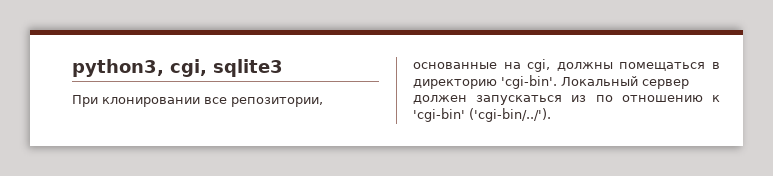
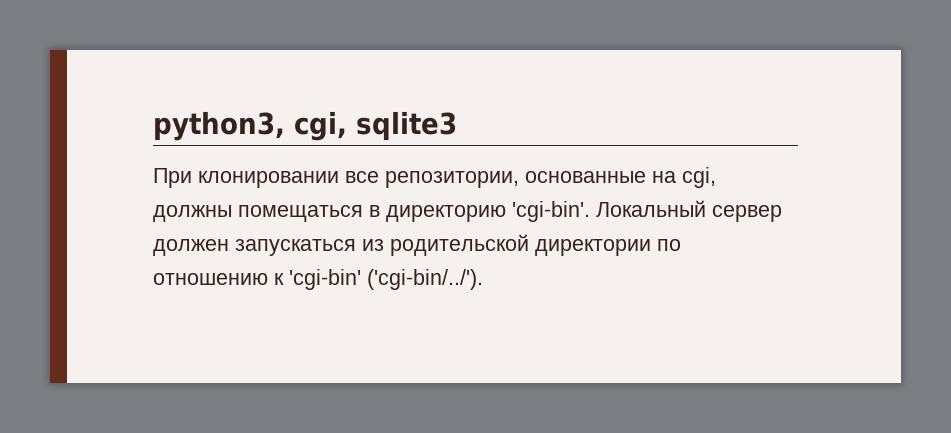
(587, 98) none -> [390,234,651,256] родительской директории

